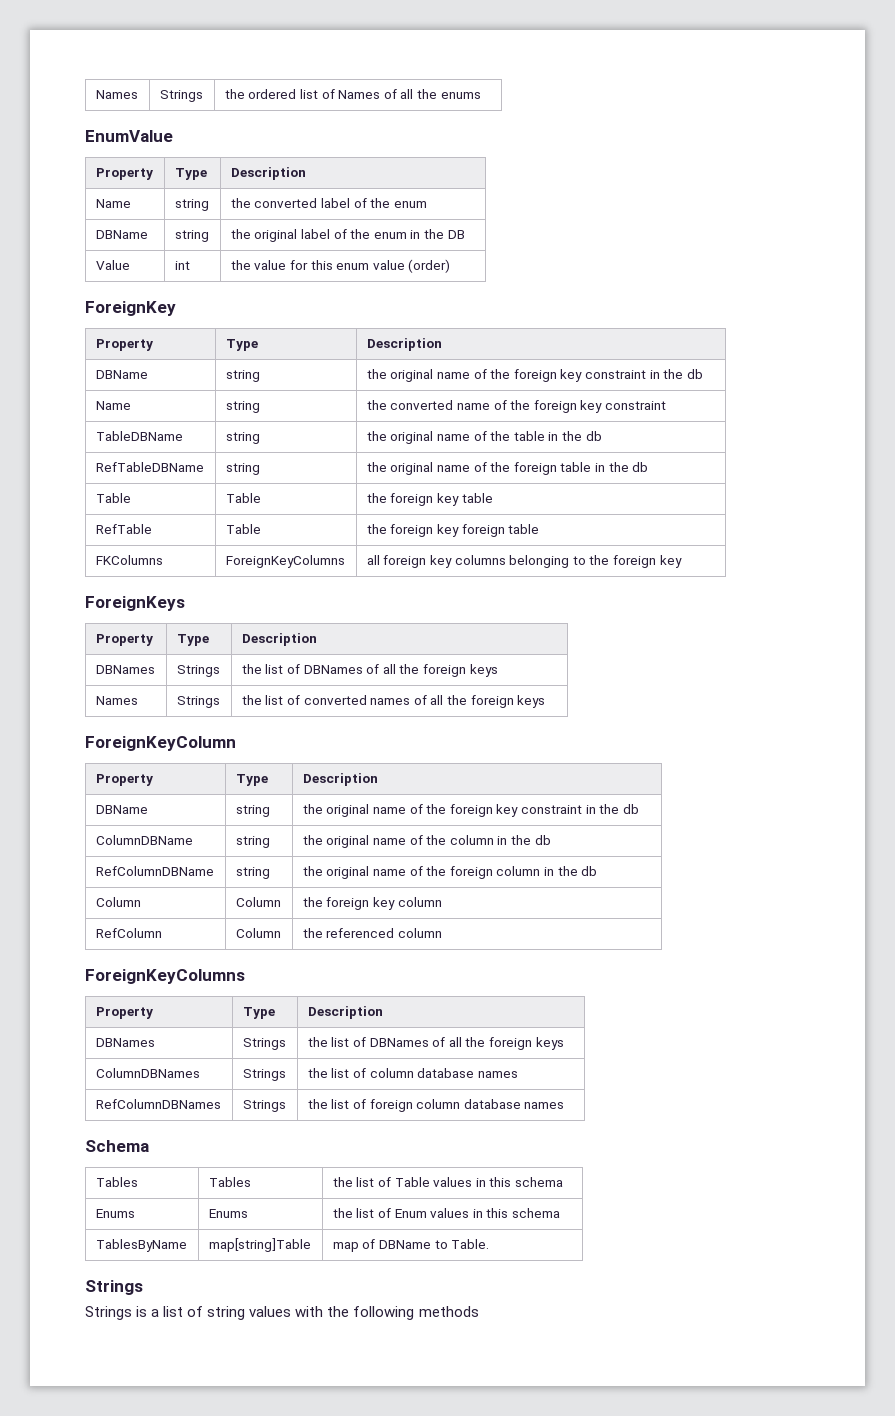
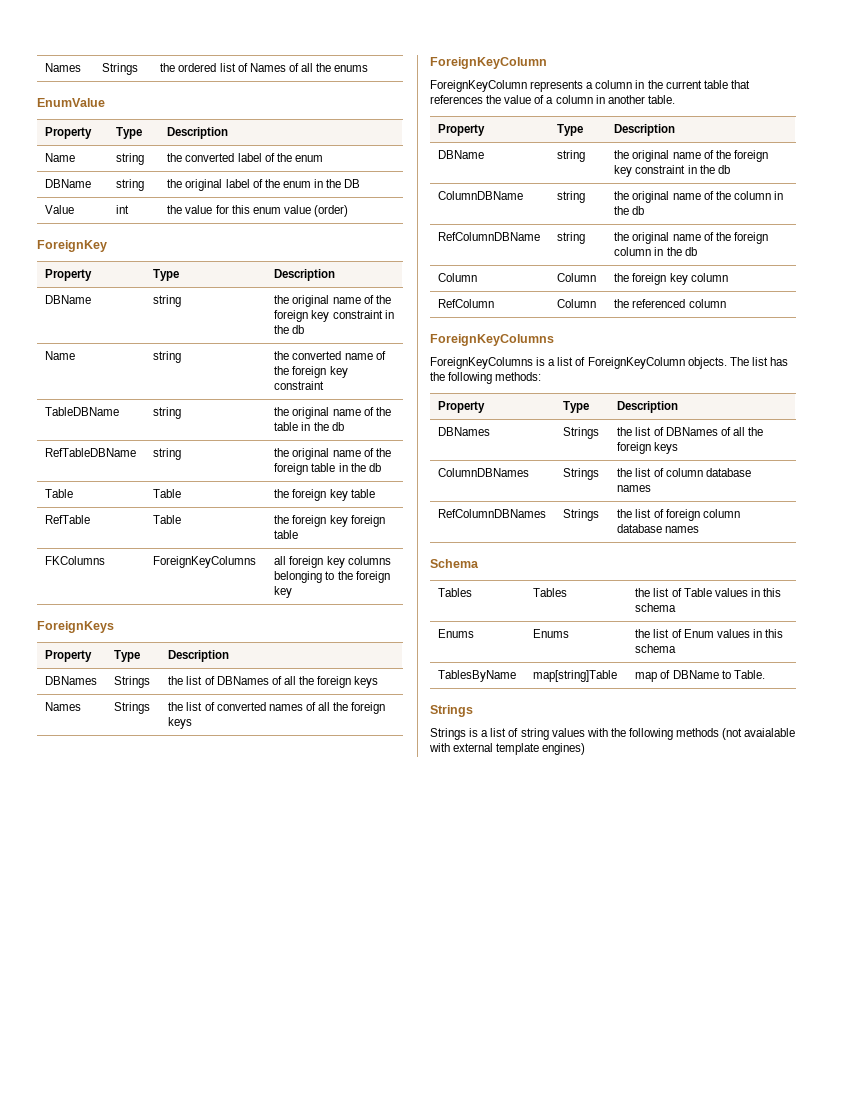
(236, 743) none -> [430,80,750,92] [430,95,675,104] // ForeignKeyColumn represents a column in the current table that references the value of a column in another table.
(245, 976) none -> [430,357,788,369] [430,372,542,384] // ForeignKeyColumns is a list of ForeignKeyColumn objects. The list has the following methods:
(479, 1311) none -> [722,728,796,740] [429,743,586,755] (not avaialable with external template engines)

